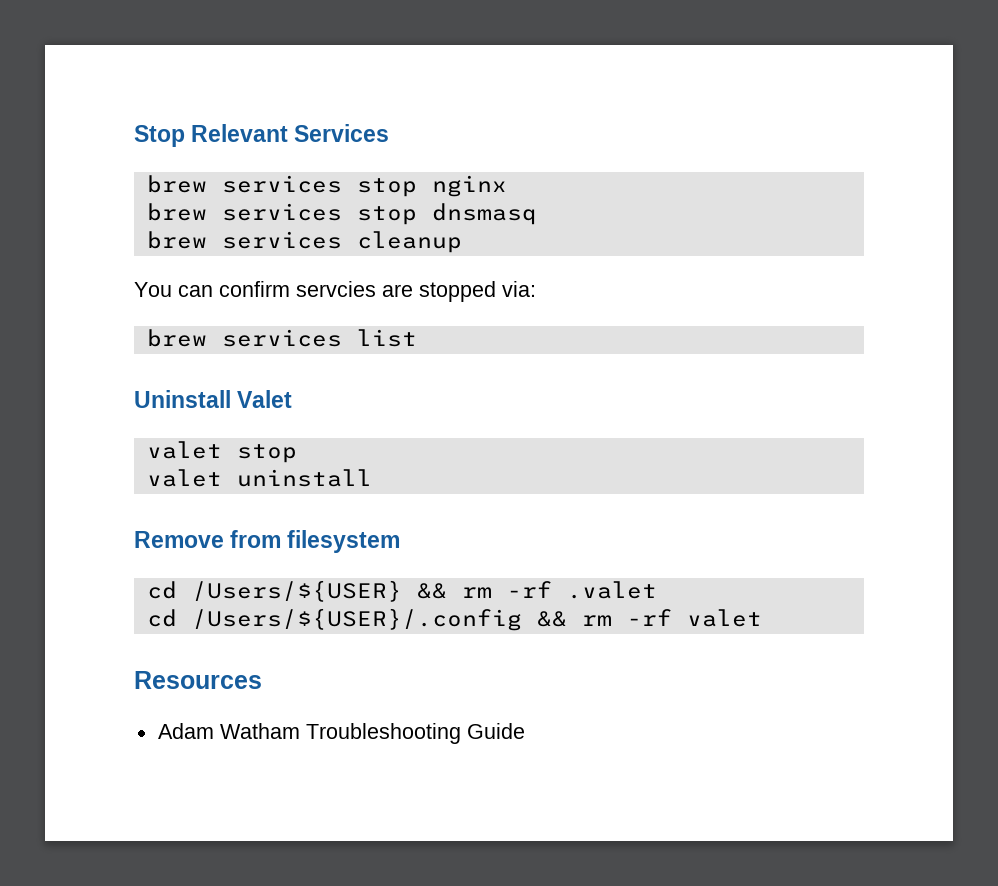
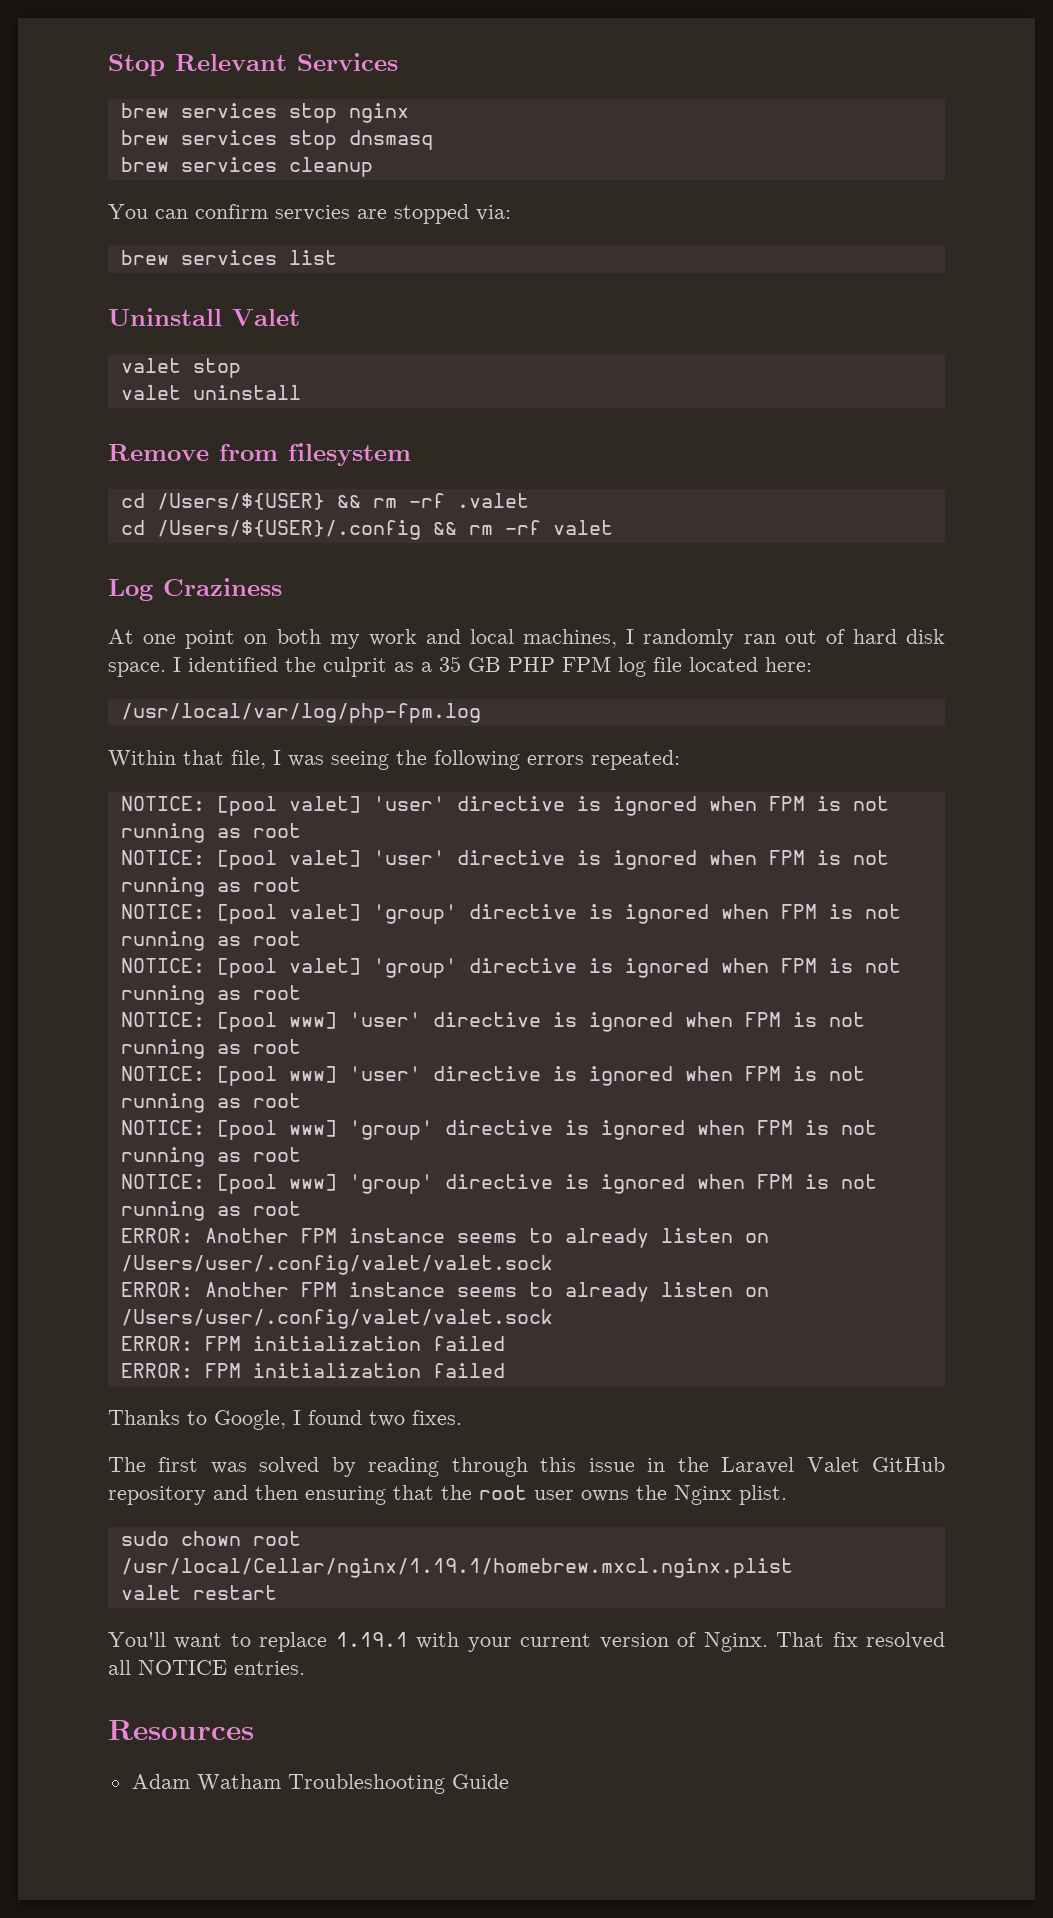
(762, 618) none -> [108,578,282,601] [108,629,945,649] [108,656,812,677] [120,703,481,723] [108,750,680,770] [120,796,889,816] [120,823,301,843] [120,850,889,870] [120,877,301,897] [120,904,901,924] [120,931,301,951] [120,958,901,978] [120,985,301,1005] [120,1012,865,1032] [120,1039,301,1059] [120,1066,865,1086] [120,1093,301,1113] [120,1120,877,1140] [120,1147,301,1167] [120,1174,877,1194] [120,1201,301,1221] [120,1228,769,1248] [120,1255,553,1275] [120,1282,769,1302] [120,1309,553,1329] [120,1336,505,1351] [120,1363,505,1378] [108,1410,462,1430] [108,1457,945,1477] [108,1485,787,1505] [120,1531,301,1546] [120,1558,793,1578] [120,1585,277,1600] [108,1632,945,1652] [108,1660,305,1675] // Log Craziness // At one point on both my work and local machines, I randomly ran out of hard disk space. I identified the culprit as a 35 GB PHP FPM log file located here: // /usr/local/var/log/php-fpm.log // Within that file, I was seeing the following errors repeated: // NOTICE: [pool valet] 'user' directive is ignored when FPM is not running as root // NOTICE: [pool valet] 'user' directive is ignored when FPM is not running as root // NOTICE: [pool valet] 'group' directive is ignored when FPM is not running as root // NOTICE: [pool valet] 'group' directive is ignored when FPM is not running as root // NOTICE: [pool www] 'user' directive is ignored when FPM is not running as root // NOTICE: [pool www] 'user' directive is ignored when FPM is not running as root // NOTICE: [pool www] 'group' directive is ignored when FPM is not running as root // NOTICE: [pool www] 'group' directive is ignored when FPM is not running as root // ERROR: Another FPM instance seems to already listen on /Users/user/.config/valet/valet.sock // ERROR: Another FPM instance seems to already listen on /Users/user/.config/valet/valet.sock // ERROR: FPM initialization failed // ERROR: FPM initialization failed // Thanks to Google, I found two fixes. // The first was solved by reading through this issue in the Laravel Valet GitHub repository and then ensuring that the root user owns the Nginx plist. // sudo chown root /usr/local/Cellar/nginx/1.19.1/homebrew.mxcl.nginx.plist // valet restart // You'll want to replace 1.19.1 with your current version of Nginx. That fix resolved all NOTICE entries.

